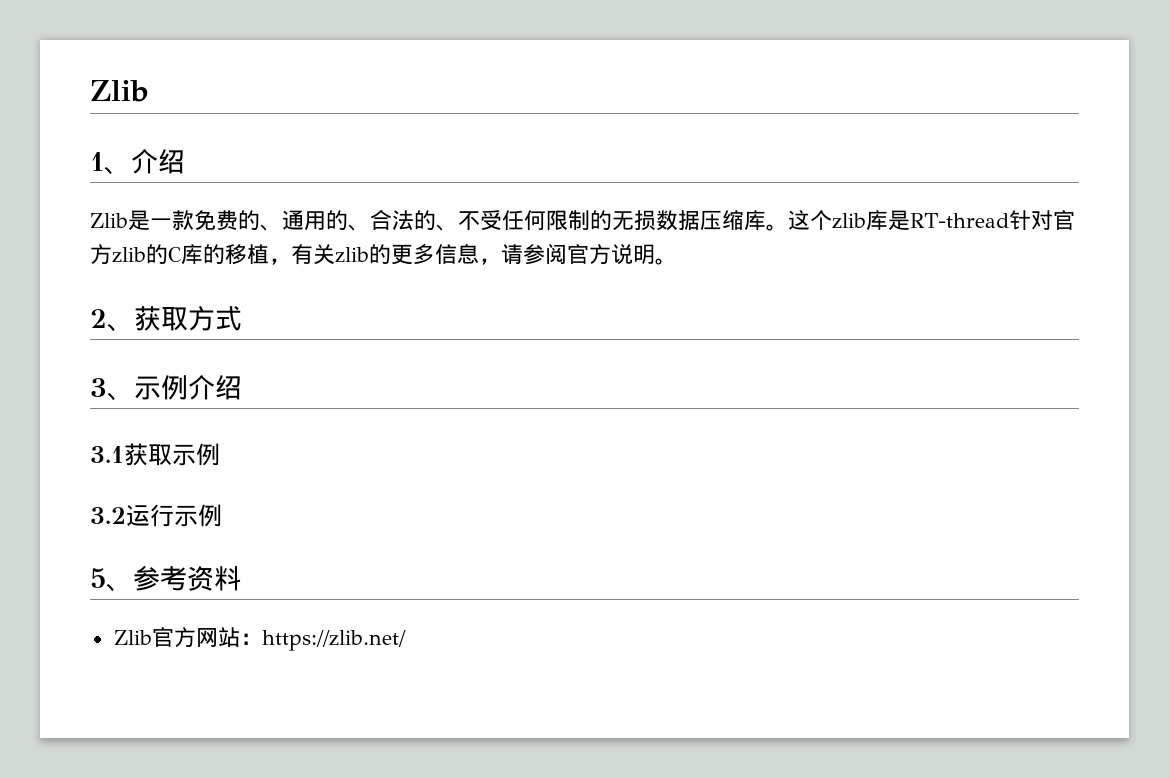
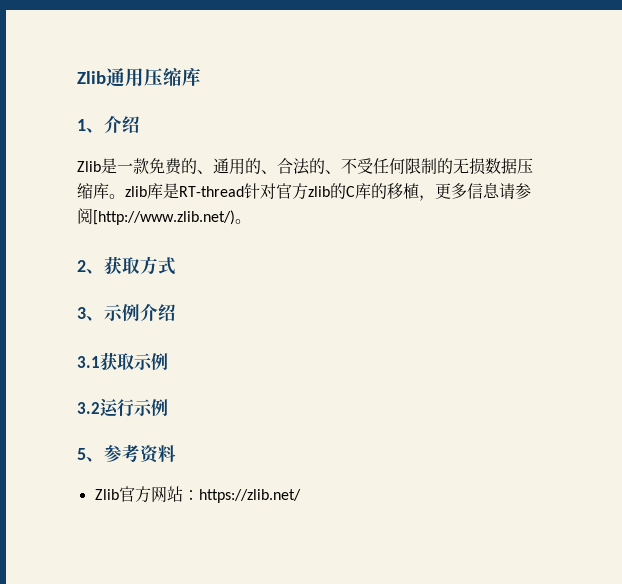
[90,80,149,102] Zlib -> [77,67,201,87] Zlib通用压缩库
[788,210,832,230] 这个 -> (125, 196) none
[291,243,655,265] 有关zlib的更多信息，请参阅官方说明 -> [435,183,531,199] [77,208,235,225] 更多信息请参阅[http://www.zlib.net/)

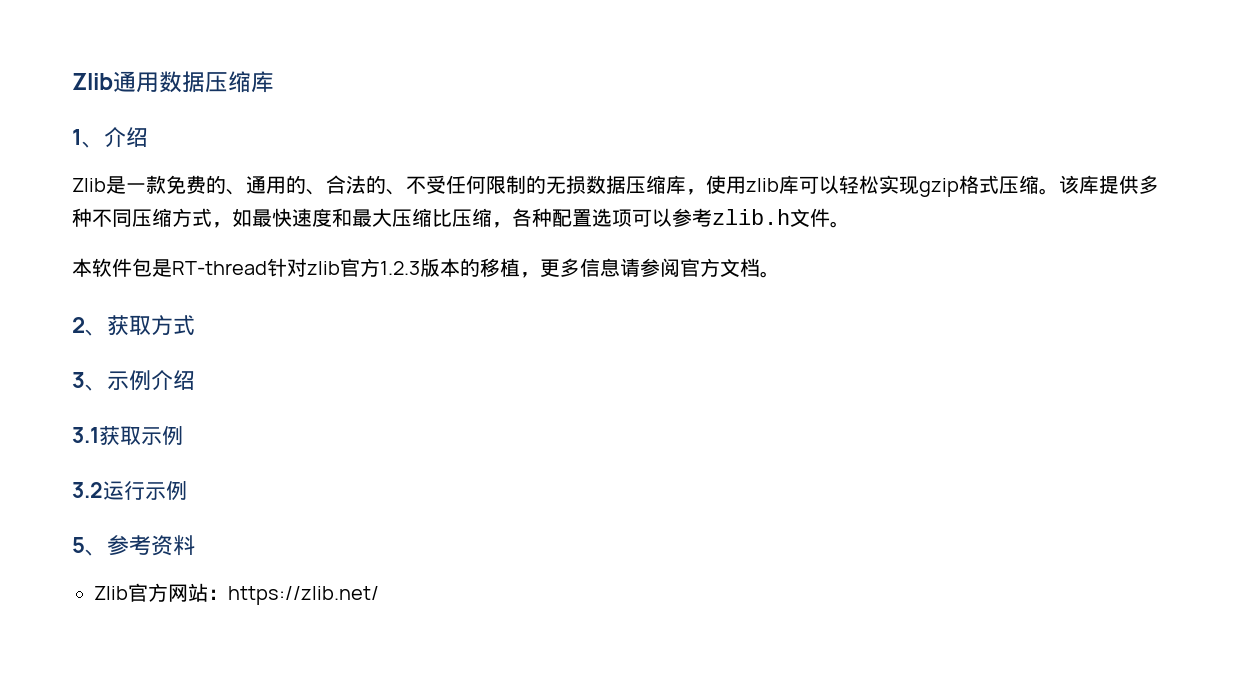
(144, 77) none -> [159,71,205,93] 数据
[109,183,371,200] 。zlib库是RT-thread针对官方zlib的C库 -> [686,175,1159,197] [72,208,850,228] [72,258,460,277] ，使用zlib库可以轻松实现gzip格式压缩。该库提供多种不同压缩方式，如最快速度和最大压缩比压缩，各种配置选项可以参考zlib.h文件。 // 本软件包是RT-thread针对zlib官方1.2.3版本
[93,210,235,225] [http://www.zlib.net/) -> [680,258,760,277] 官方文档

